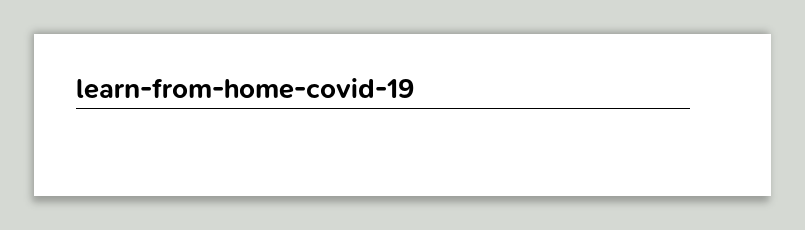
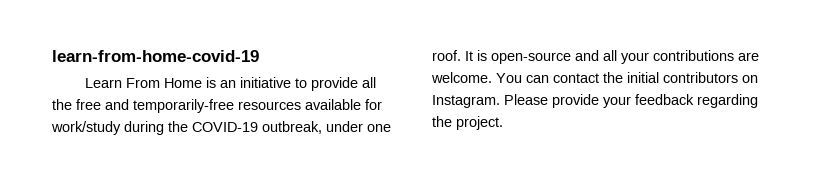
(414, 88) none -> [84,77,376,91] [52,99,382,113] [51,121,391,135] [432,50,759,64] [431,72,758,83] [432,94,758,108] [432,116,503,130] // Learn From Home is an initiative to provide all the free and temporarily-free resources available for work/study during the COVID-19 outbreak, under one roof. It is open-source and all your contributions are welcome. You can contact the initial contributors on Instagram. Please provide your feedback regarding the project.

